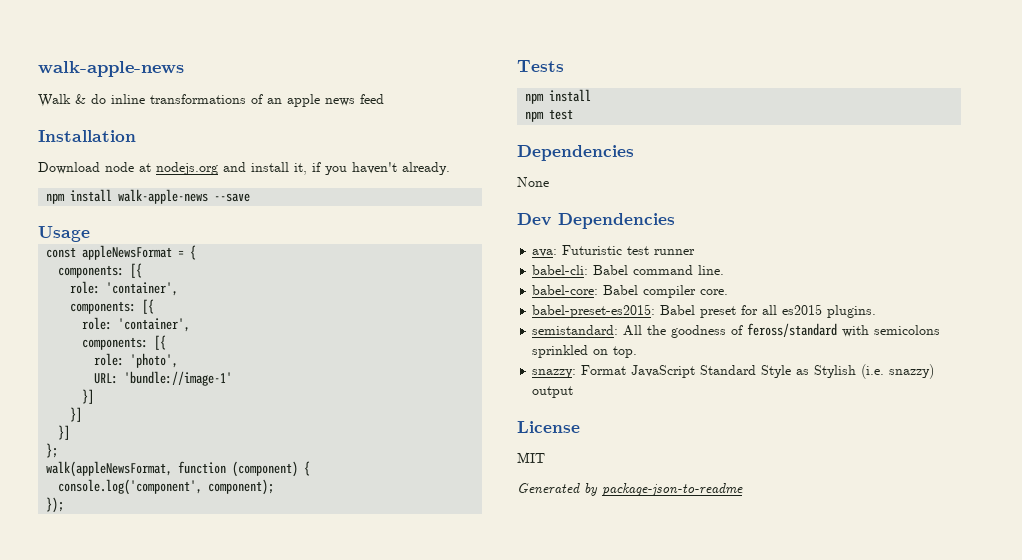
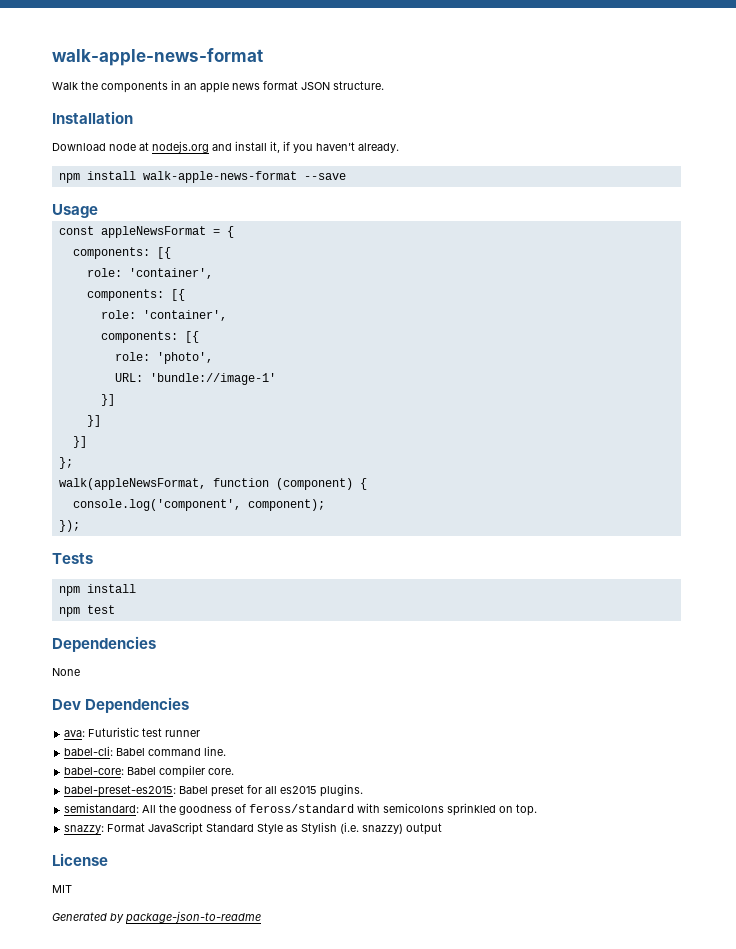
[38,61,184,77] walk-apple-news -> [52,48,263,66] walk-apple-news-format
[75,94,384,107] & do inline transformations of an apple news feed -> [81,80,384,93] the components in an apple news format JSON structure.
[118,189,209,204] walk-apple-news -> [142,171,297,183] walk-apple-news-format

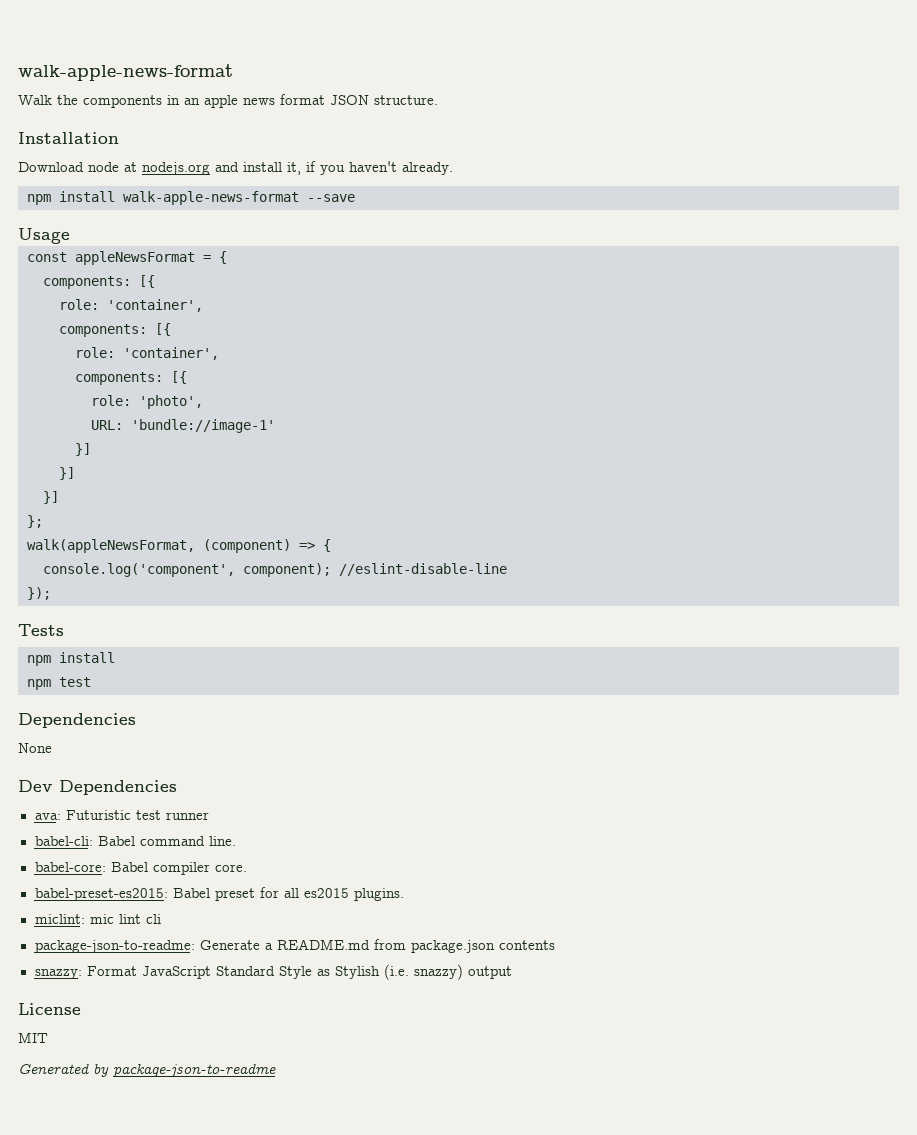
[212,478,353,490] function (component) -> [203,539,315,553] (component) =>
(325, 505) none -> [339,563,507,576] //eslint-disable-line
[64,803,538,816] semistandard: All the goodness of feross/standard with semicolons sprinkled on top. -> [34,914,161,924] [34,939,555,953] miclint: mic lint cli // package-json-to-readme: Generate a README.md from package.json contents

